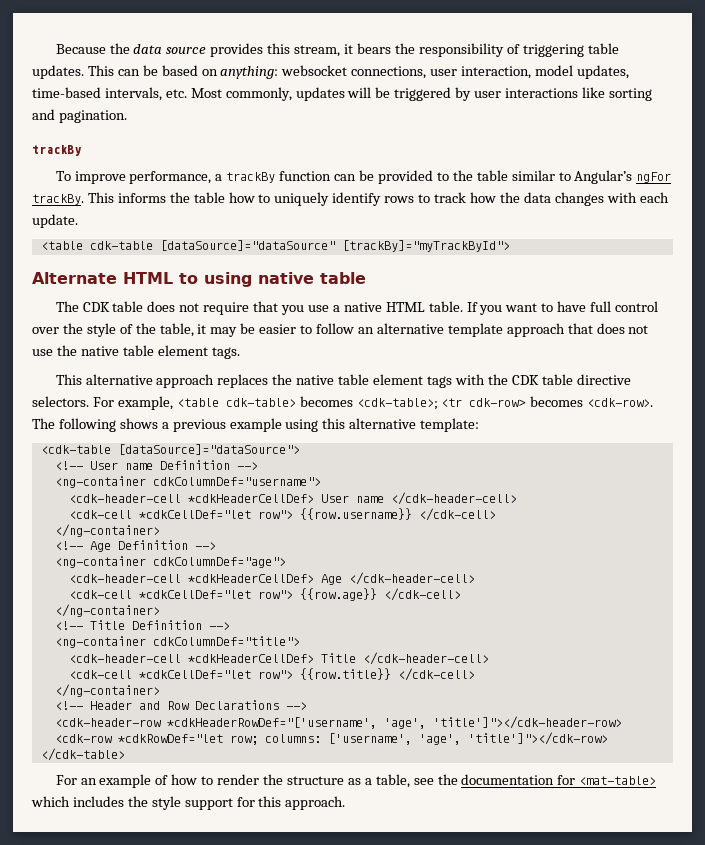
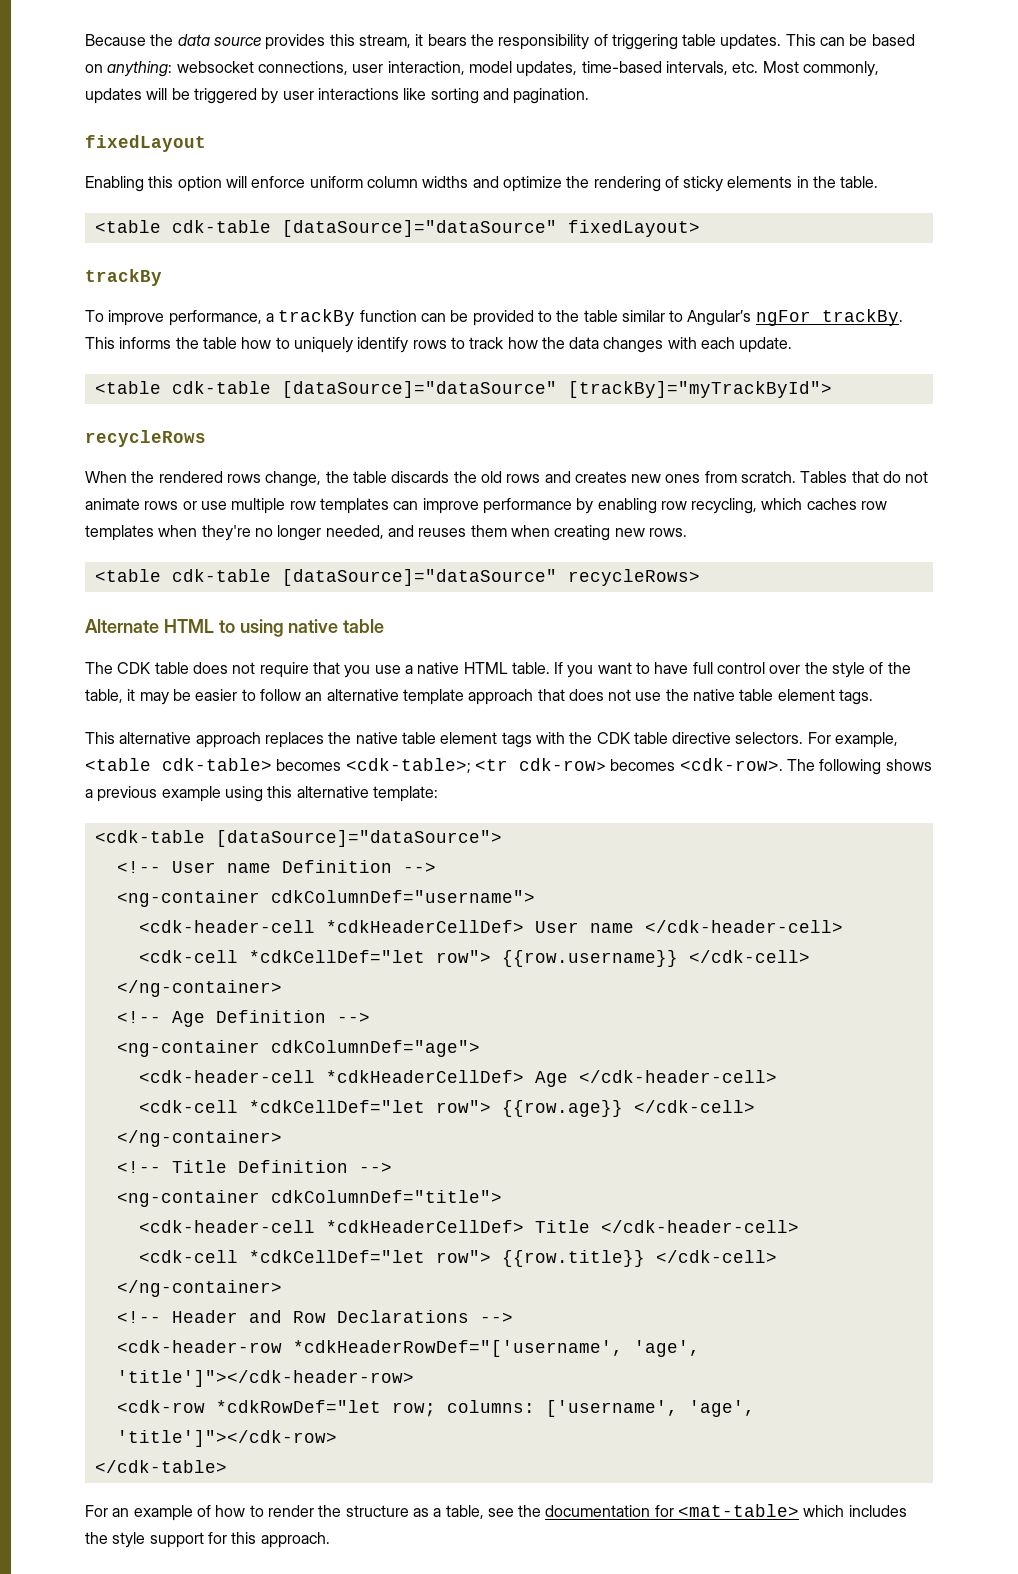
(127, 116) none -> [85,135,206,152] [85,176,879,192] [94,220,700,237] // fixedLayout // Enabling this option will enforce uniform column widths and optimize the rendering of sticky elements in the table. // <table cdk-table [dataSource]="dataSource" fixedLayout>
(510, 246) none -> [85,430,206,447] [85,471,929,487] [85,498,888,514] [85,525,687,541] [94,569,700,586] // recycleRows // When the rendered rows change, the table discards the old rows and creates new ones from scratch. Tables that do not animate rows or use multiple row templates can improve performance by enabling row recycling, which caches row templates when they're no longer needed, and reuses them when creating new rows. // <table cdk-table [dataSource]="dataSource" recycleRows>

